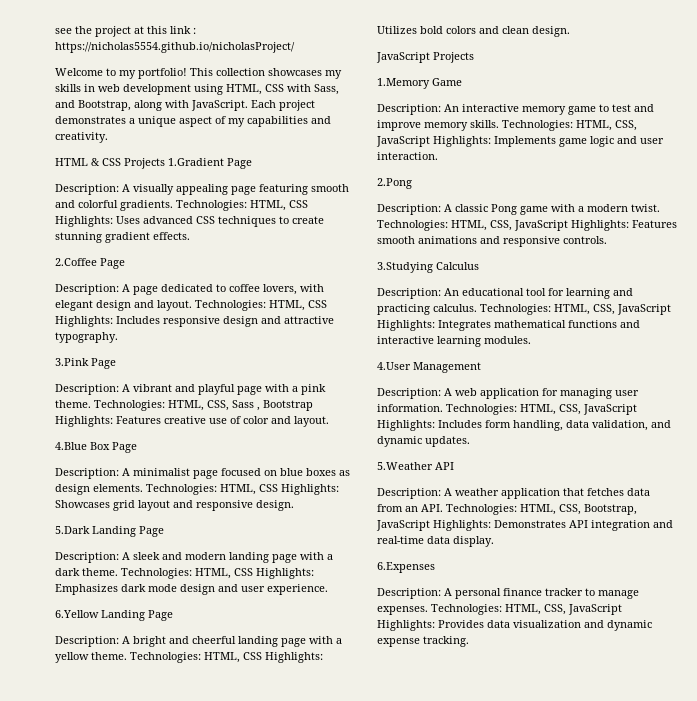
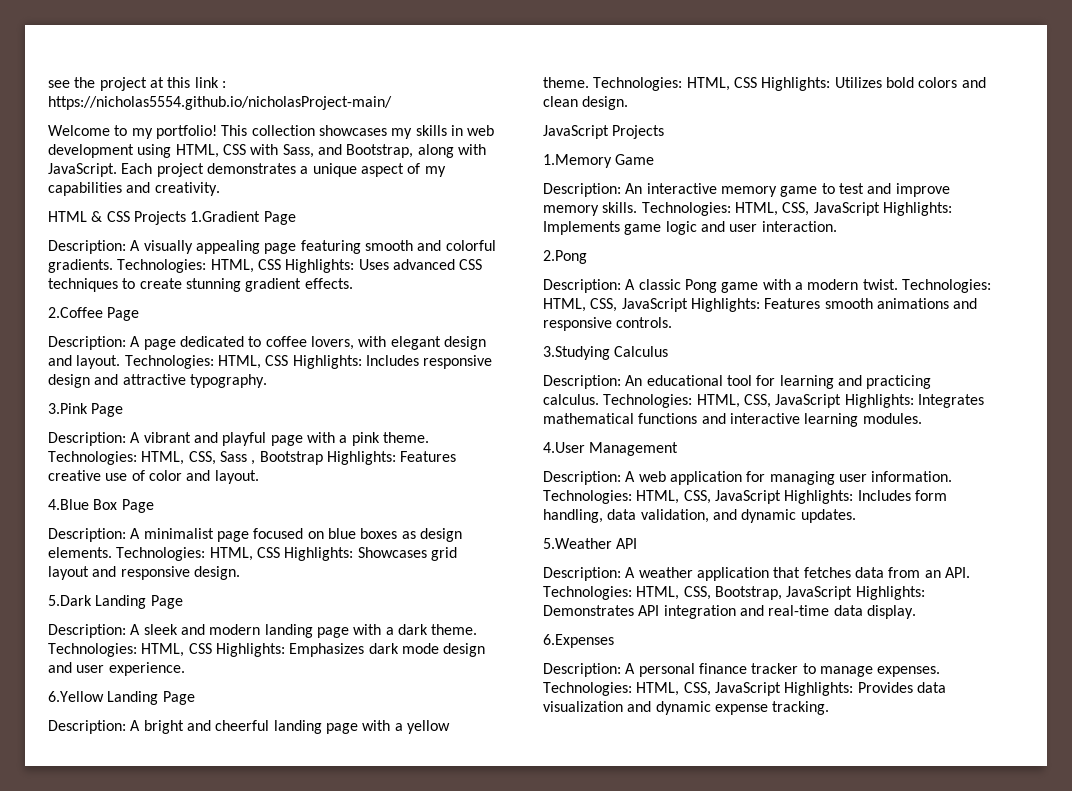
[55,42,295,53] https://nicholas5554.github.io/nicholasProject/ -> [48,96,392,110] https://nicholas5554.github.io/nicholasProject-main/

